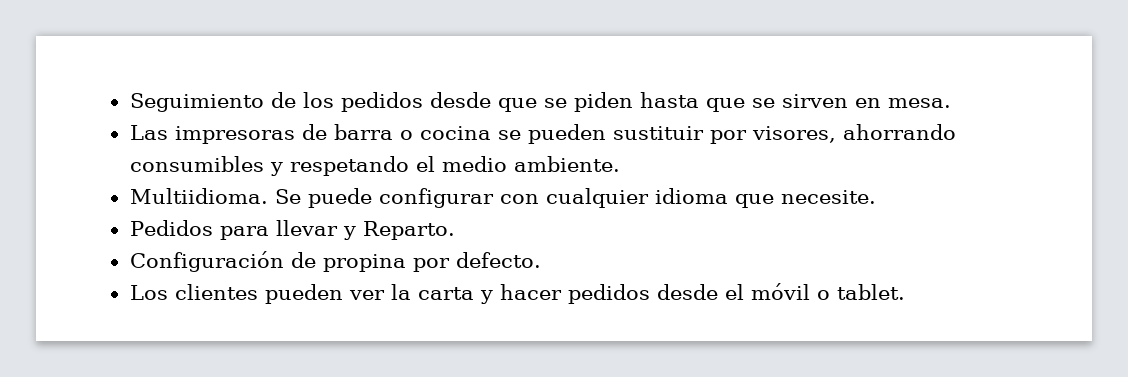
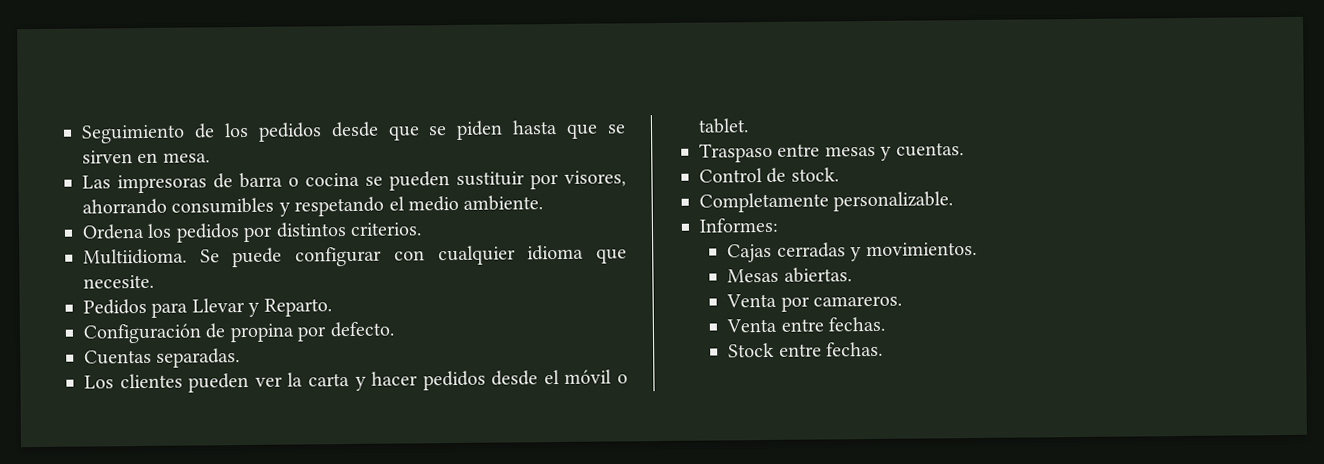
(620, 164) none -> [82,222,422,243] // Ordena los pedidos por distintos criterios.
[275,220,338,236] llevar -> [191,298,245,313] Llevar
(541, 260) none -> [84,348,241,368] // Cuentas separadas.
(905, 292) none -> [699,142,964,163] [699,167,839,183] [699,191,954,213] [699,217,779,233] [727,241,977,263] [727,267,852,283] [726,293,903,312] [726,316,886,333] [728,341,884,358] // Traspaso entre mesas y cuentas. // Control de stock. // Completamente personalizable. // Informes: // Cajas cerradas y movimientos. // Mesas abiertas. // Venta por camareros. // Venta entre fechas. // Stock entre fechas.

